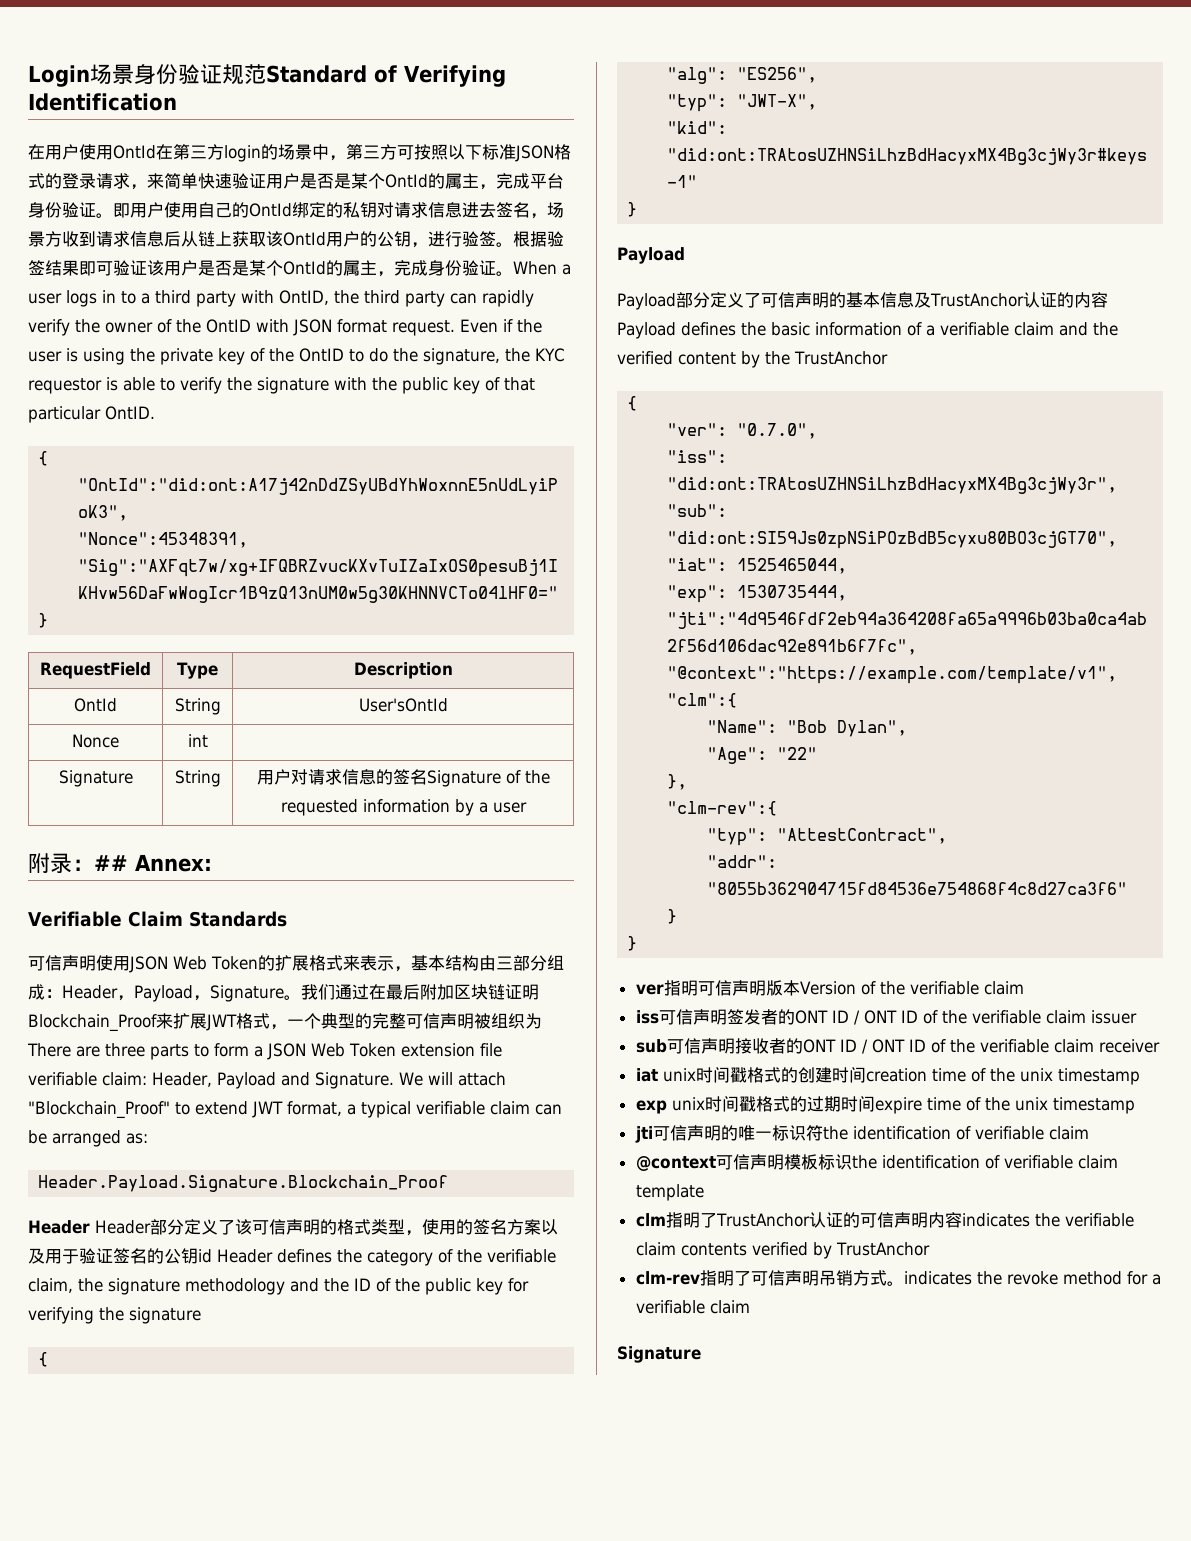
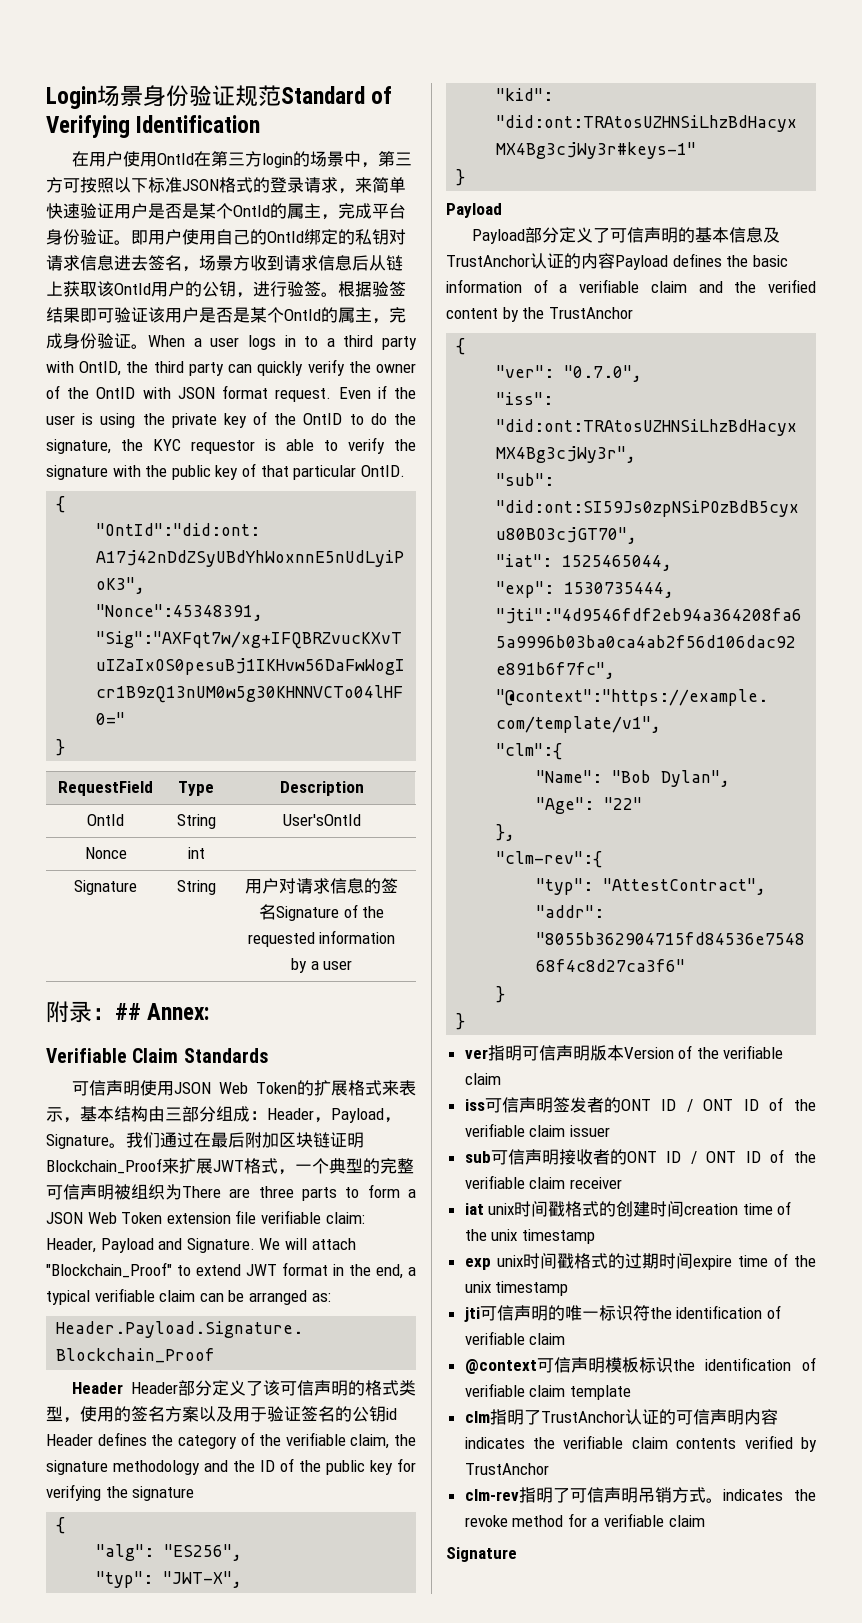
[482,290,534,307] rapidly -> [257,361,304,376] quickly
[287,1101,342,1116] format, -> [282,1262,403,1279] format in the end,

